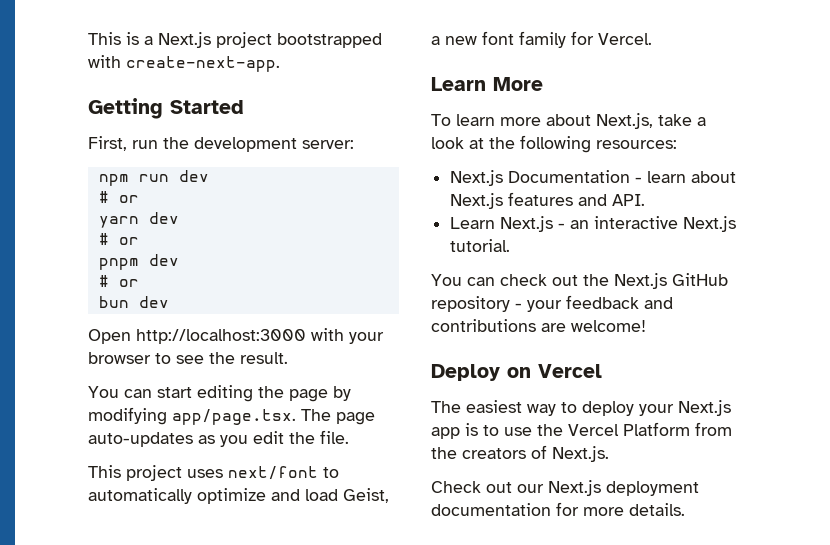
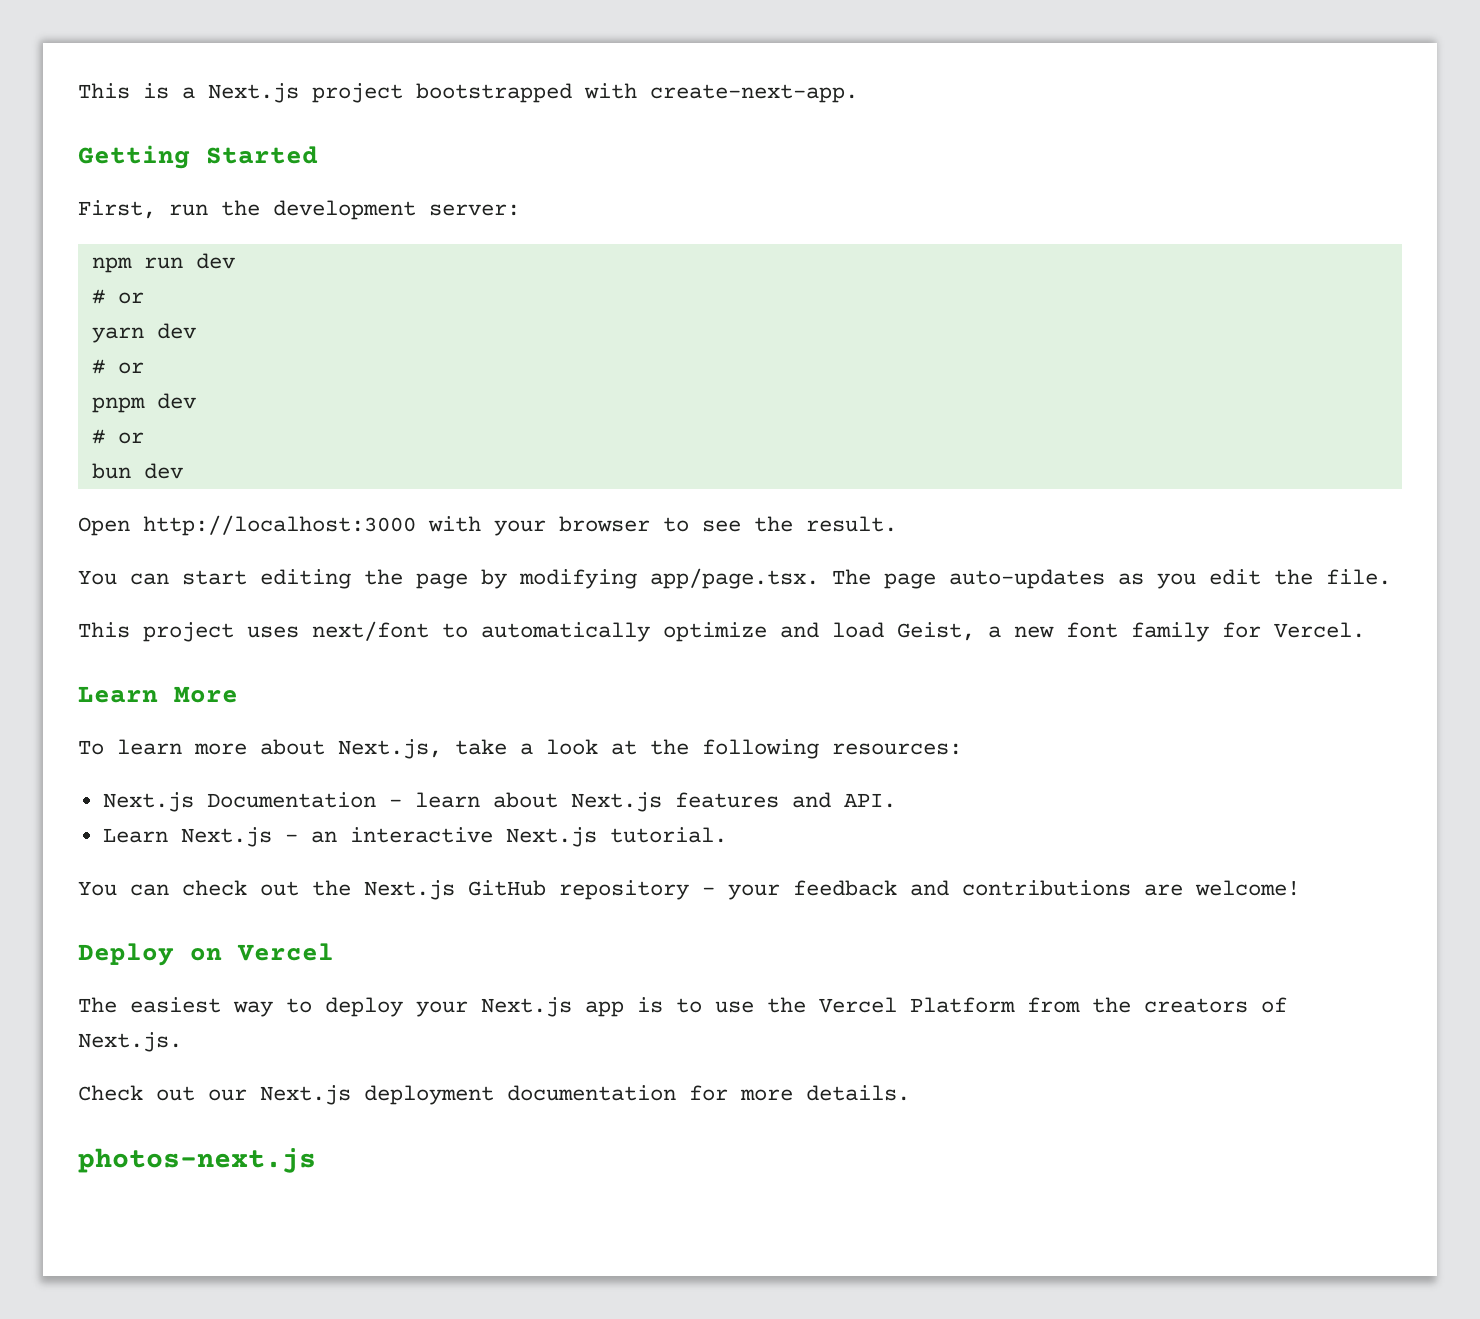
(685, 509) none -> [78,1148,316,1173] // photos-next.js

